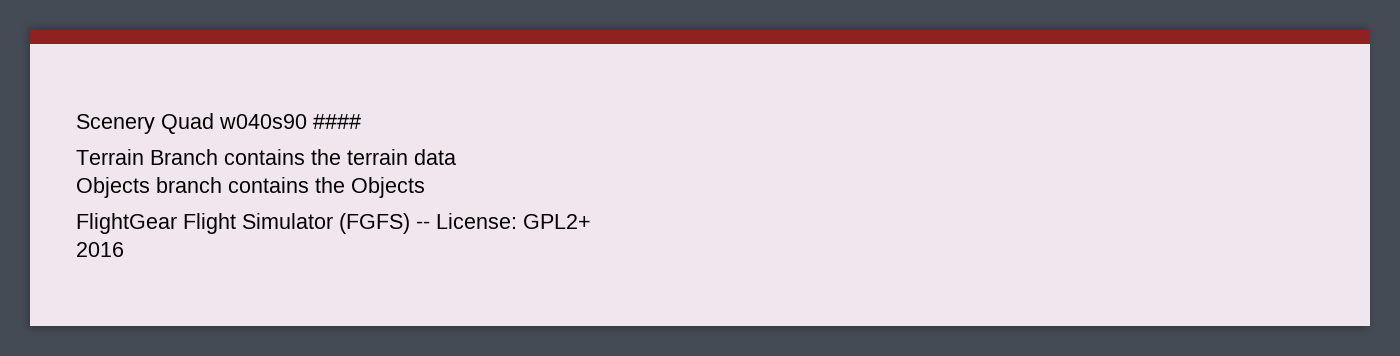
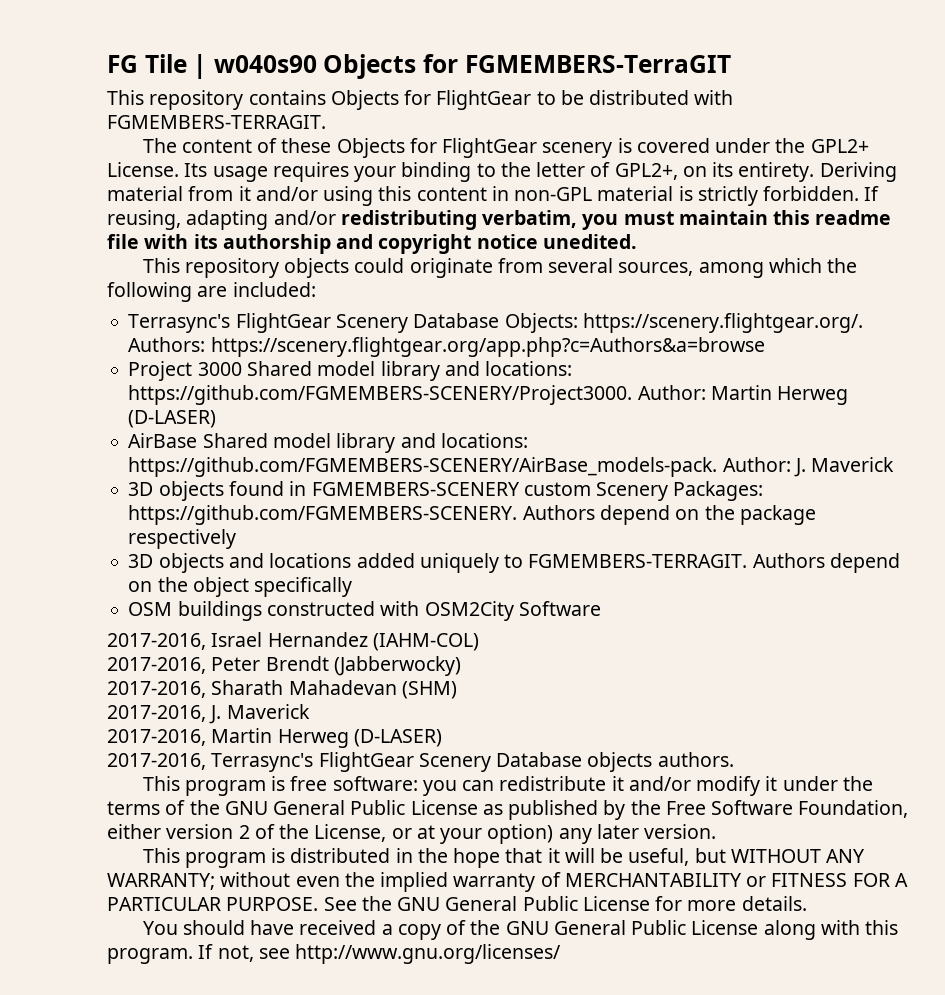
[76,113,361,134] [76,149,456,165] [76,177,425,198] [76,213,591,234] [76,242,124,257] Scenery Quad w040s90 #### // Terrain Branch contains the terrain data // Objects branch contains the Objects // FlightGear Flight Simulator (FGFS) -- License: GPL2+ // 2016 -> [107,54,731,79] [107,90,734,110] [107,115,326,129] [142,138,869,158] [107,162,897,182] [107,186,880,206] [107,210,892,230] [107,234,637,254] [142,258,858,278] [107,282,316,302] [128,313,863,333] [128,337,765,357] [128,361,573,381] [128,385,849,405] [128,410,217,428] [128,433,528,453] [128,457,895,477] [128,481,764,501] [128,505,816,525] [128,529,237,549] [128,553,900,573] [128,577,353,597] [128,601,601,621] [107,632,479,651] [107,656,461,676] [107,680,457,699] [107,704,310,724] [107,728,442,748] [107,752,734,772] [142,776,874,796] [107,800,909,820] [107,824,717,844] [142,848,866,868] [107,872,908,892] [107,896,807,911] [142,920,899,940] [107,944,562,964] FG Tile | w040s90 Objects for FGMEMBERS-TerraGIT // This repository contains Objects for FlightGear to be distributed with FGMEMBERS-TERRAGIT. // The content of these Objects for FlightGear scenery is covered under the GPL2+ License. Its usage requires your binding to the letter of GPL2+, on its entirety. Deriving material from it and/or using this content in non-GPL material is strictly forbidden. If reusing, adapting and/or redistributing verbatim, you must maintain this readme file with its authorship and copyright notice unedited. // This repository objects could originate from several sources, among which the following are included: // Terrasync's FlightGear Scenery Database Objects: https://scenery.flightgear.org/. Authors: https://scenery.flightgear.org/app.php?c=Authors&a=browse // Project 3000 Shared model library and locations: https://github.com/FGMEMBERS-SCENERY/Project3000. Author: Martin Herweg (D-LASER) // AirBase Shared model library and locations: https://github.com/FGMEMBERS-SCENERY/AirBase_models-pack. Author: J. Maverick // 3D objects found in FGMEMBERS-SCENERY custom Scenery Packages: https://github.com/FGMEMBERS-SCENERY. Authors depend on the package respectively // 3D objects and locations added uniquely to FGMEMBERS-TERRAGIT. Authors depend on the object specifically // OSM buildings constructed with OSM2City Software // 2017-2016, Israel Hernandez (IAHM-COL) // 2017-2016, Peter Brendt (Jabberwocky) // 2017-2016, Sharath Mahadevan (SHM) // 2017-2016, J. Maverick // 2017-2016, Martin Herweg (D-LASER) // 2017-2016, Terrasync's FlightGear Scenery Database objects authors. // This program is free software: you can redistribute it and/or modify it under the terms of the GNU General Public License as published by the Free Software Foundation, either version 2 of the License, or at your option) any later version. // This program is distributed in the hope that it will be useful, but WITHOUT ANY WARRANTY; without even the implied warranty of MERCHANTABILITY or FITNESS FOR A PARTICULAR PURPOSE. See the GNU General Public License for more details. // You should have received a copy of the GNU General Public License along with this program. If not, see http://www.gnu.org/licenses/

